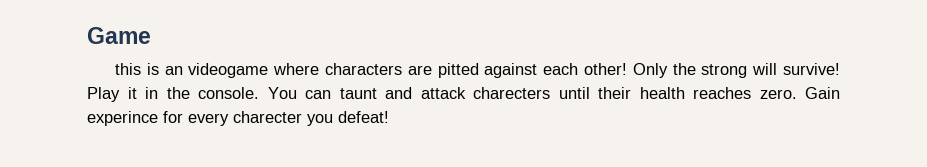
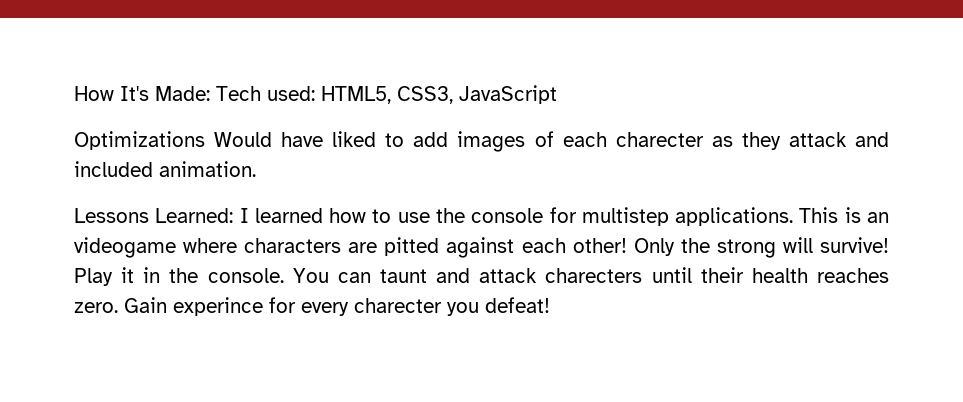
[87,27,151,44] [115,63,142,75] Game // this -> [74,85,557,104] [74,131,890,152] [74,161,256,177] [74,207,839,226] How It's Made: Tech used: HTML5, CSS3, JavaScript // Optimizations Would have liked to add images of each charecter as they attack and included animation. // Lessons Learned: I learned how to use the console for multistep applications. This

